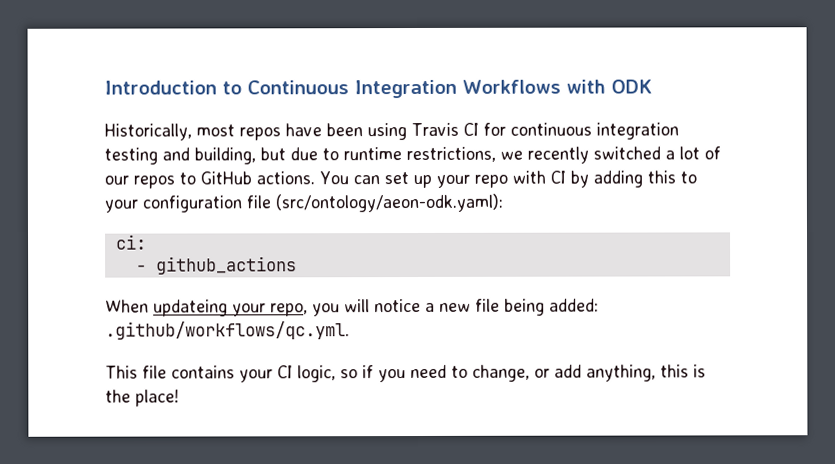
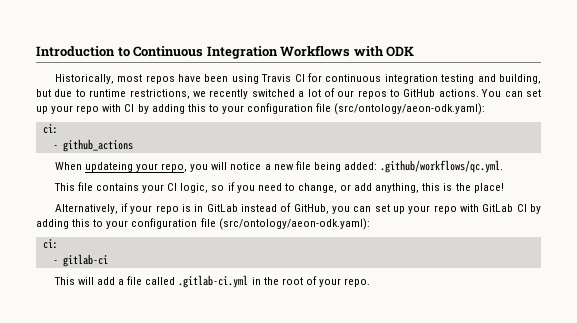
(179, 398) none -> [54,203,541,214] [36,218,370,230] [42,239,58,249] [52,254,108,267] [53,275,371,288] // Alternatively, if your repo is in GitLab instead of GitHub, you can set up your repo with GitLab CI by adding this to your configuration file (src/ontology/aeon-odk.yaml): // ci: // - gitlab-ci // This will add a file called .gitlab-ci.yml in the root of your repo.

